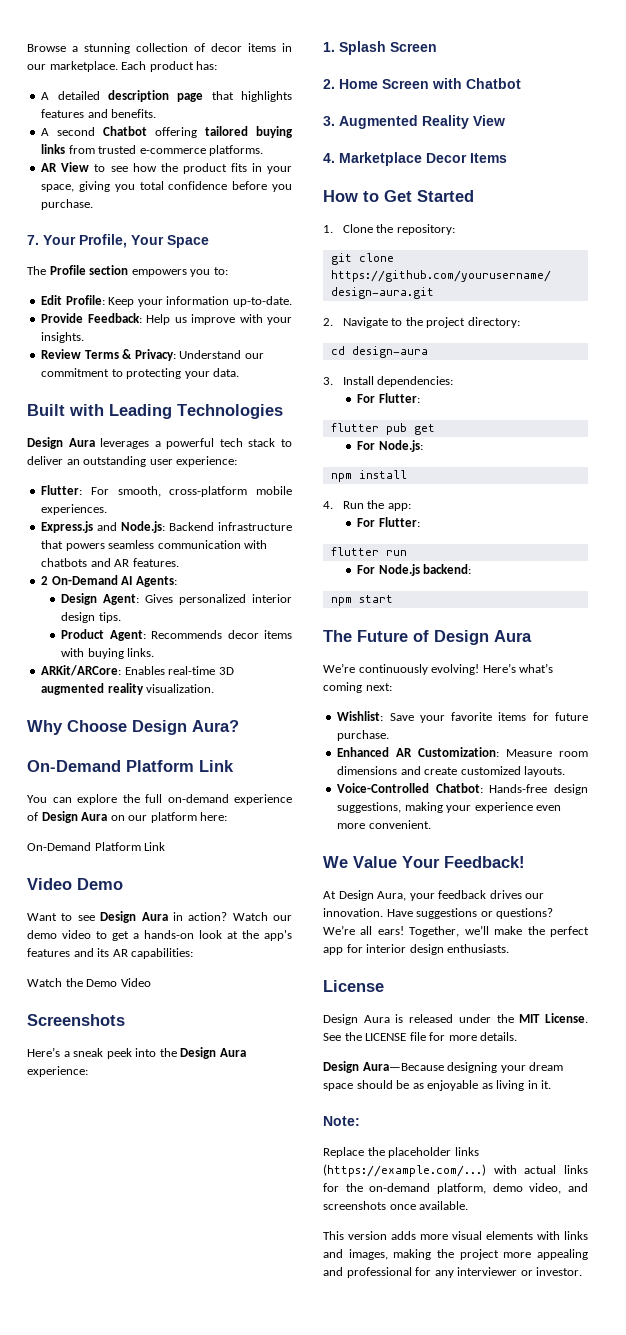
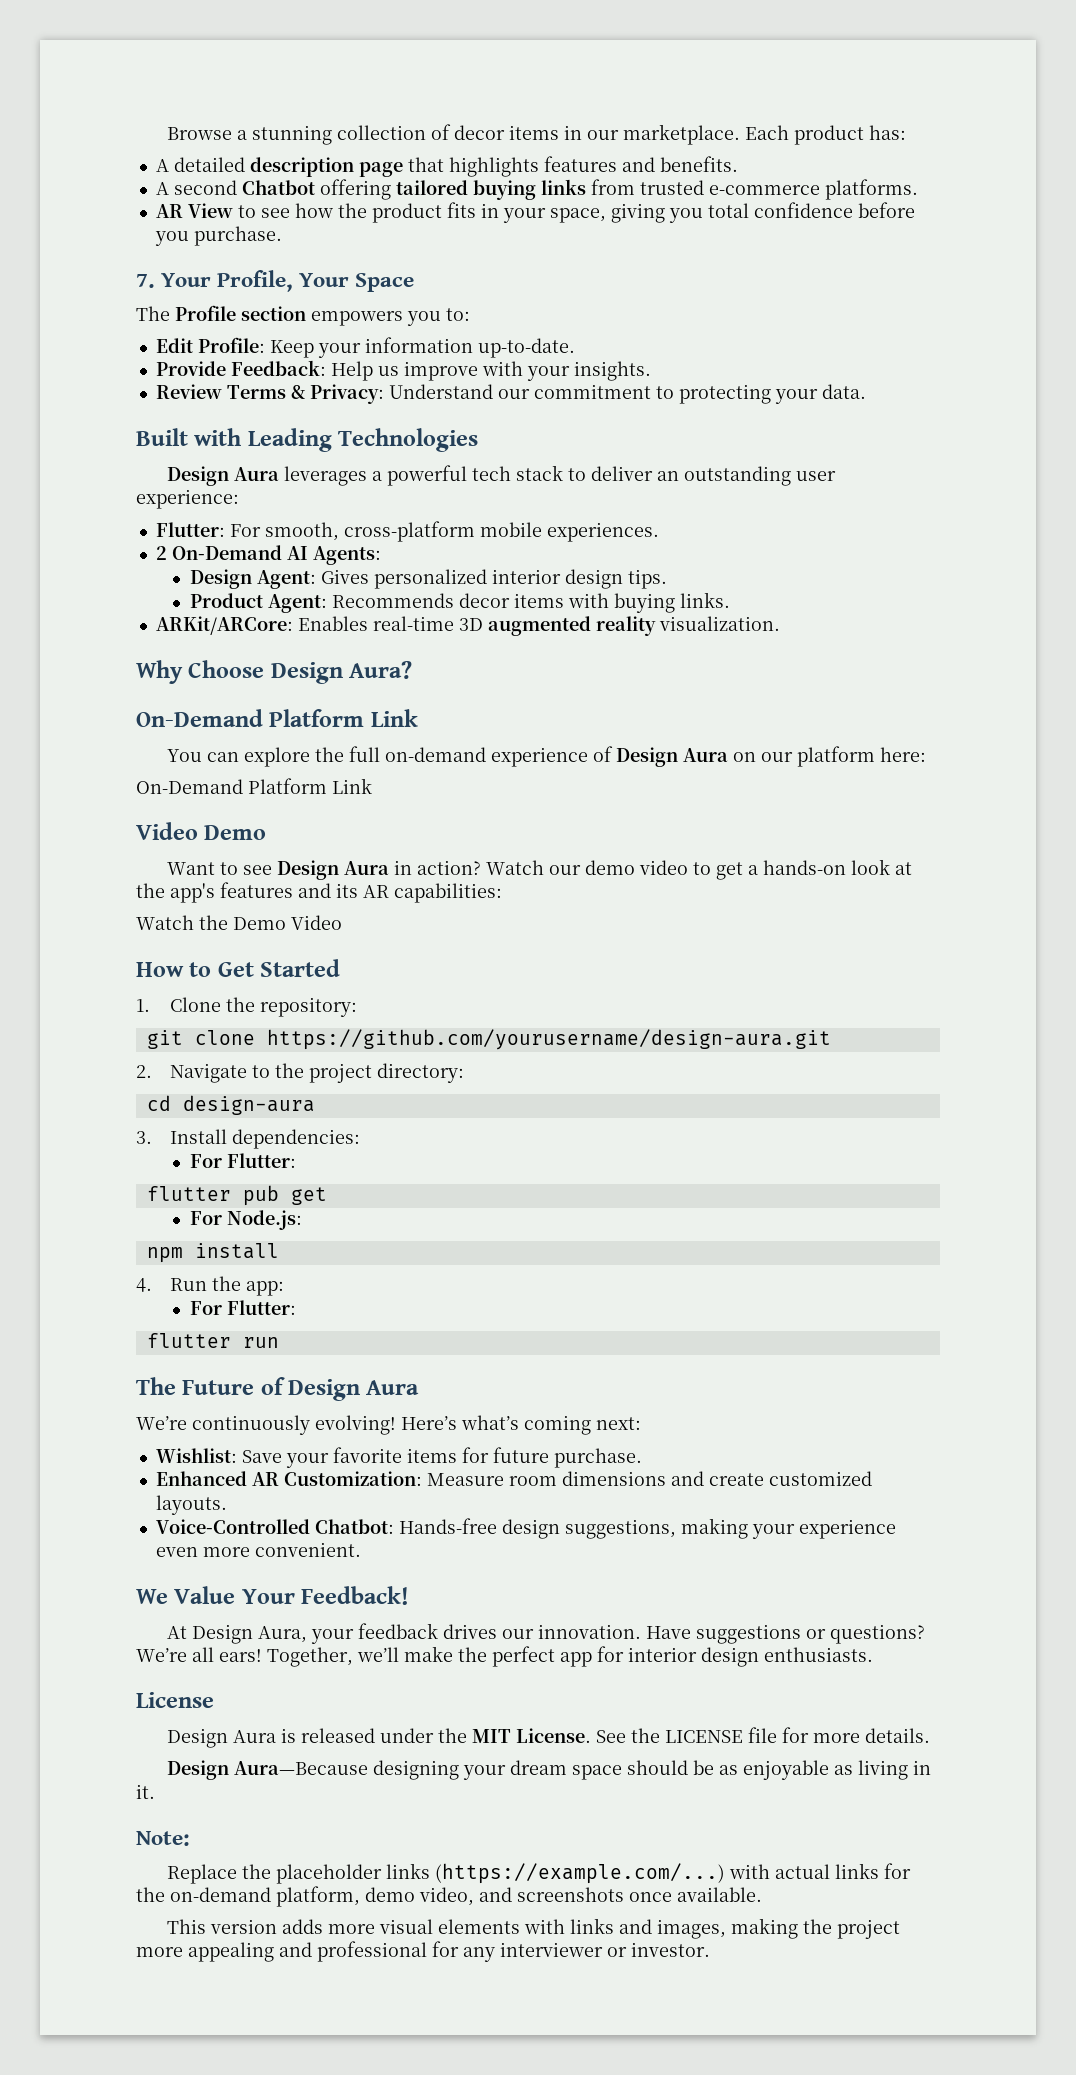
[41,521,292,533] [41,540,268,551] [41,558,179,567] // Express.js and Node.js: Backend infrastructure that powers seamless communication with chatbots and AR features. -> (659, 532) none
[27,1014,125,1026] [27,1047,246,1059] [27,1066,88,1077] [323,41,437,55] [323,78,521,89] [323,115,505,129] [323,152,507,166] // Screenshots // Here’s a sneak peek into the Design Aura experience: // 1. Splash Screen // 2. Home Screen with Chatbot // 3. Augmented Reality View // 4. Marketplace Decor Items -> (342, 922) none
[357,564,472,576] [330,595,393,606] // For Node.js backend: // npm start -> (279, 1342) none

